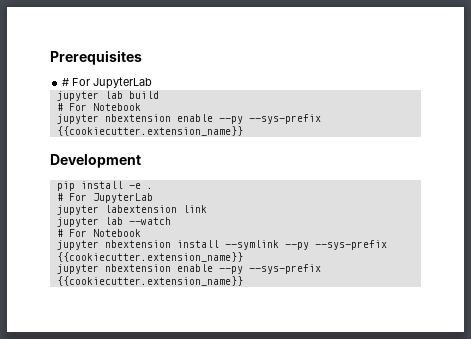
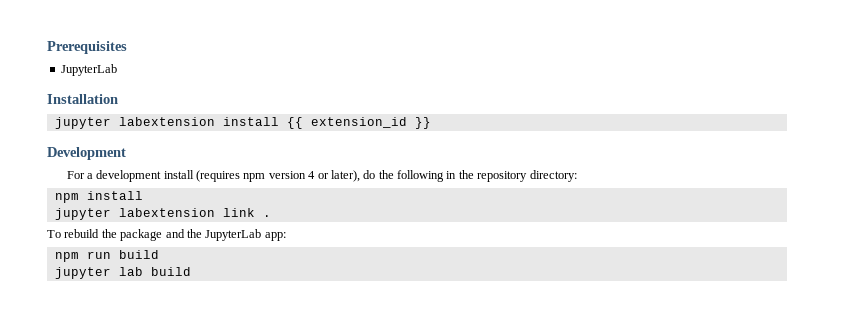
[62,77,153,89] [56,91,159,101] [56,103,141,111] [56,114,321,124] [56,126,243,136] [50,154,141,168] [56,181,153,191] [56,193,153,203] [56,205,207,215] [56,217,171,227] [56,229,141,237] [56,240,387,250] [56,252,243,262] [56,264,321,274] [56,276,243,286] # For JupyterLab // jupyter lab build // # For Notebook // jupyter nbextension enable --py --sys-prefix {{cookiecutter.extension_name}} // Development // pip install -e . // # For JupyterLab // jupyter labextension link // jupyter lab --watch // # For Notebook // jupyter nbextension install --symlink --py --sys-prefix {{cookiecutter.extension_name}} // jupyter nbextension enable --py --sys-prefix {{cookiecutter.extension_name}} -> [60,64,117,76] [47,94,118,104] [54,117,431,129] [47,147,126,160] [66,170,577,182] [54,191,143,203] [54,208,271,220] [47,229,286,241] [54,250,159,262] [54,267,191,279] JupyterLab // Installation // jupyter labextension install {{ extension_id }} // Development // For a development install (requires npm version 4 or later), do the following in the repository directory: // npm install // jupyter labextension link . // To rebuild the package and the JupyterLab app: // npm run build // jupyter lab build

